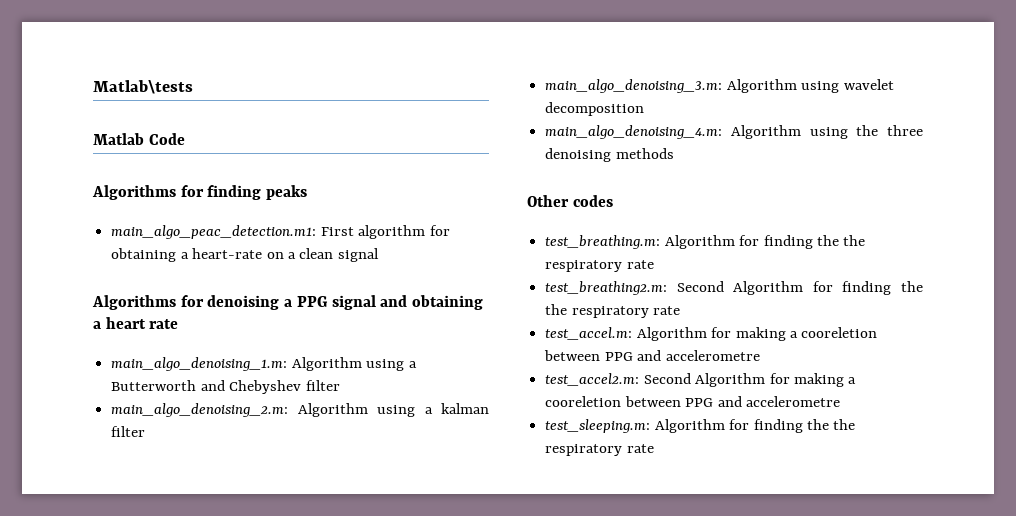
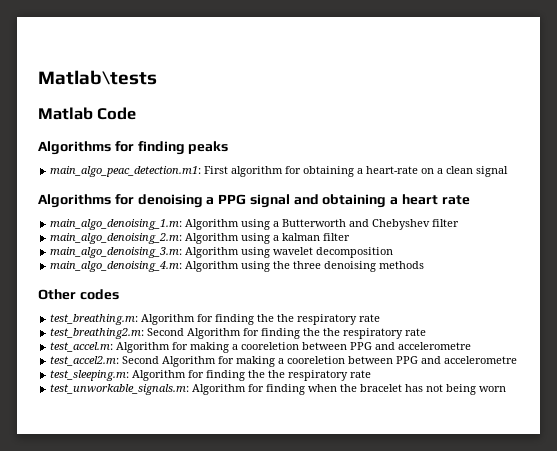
(654, 448) none -> [50,384,507,395] // test_unworkable_signals.m: Algorithm for finding when the bracelet has not being worn

